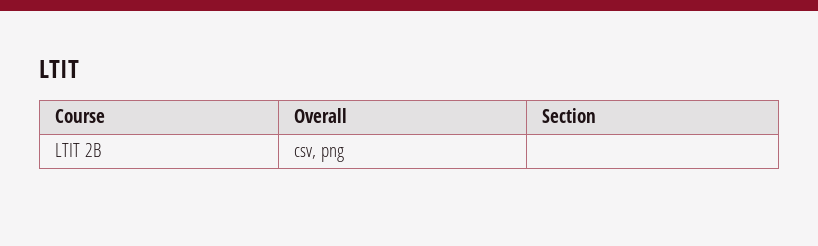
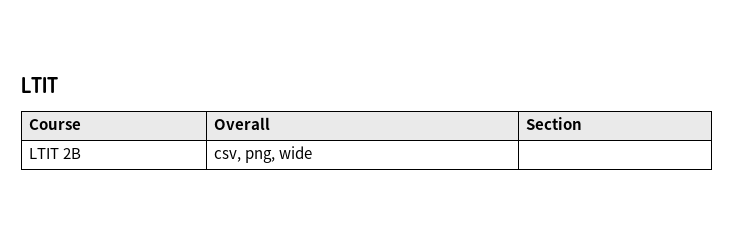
[320,147,344,162] png -> [244,146,312,163] png, wide

